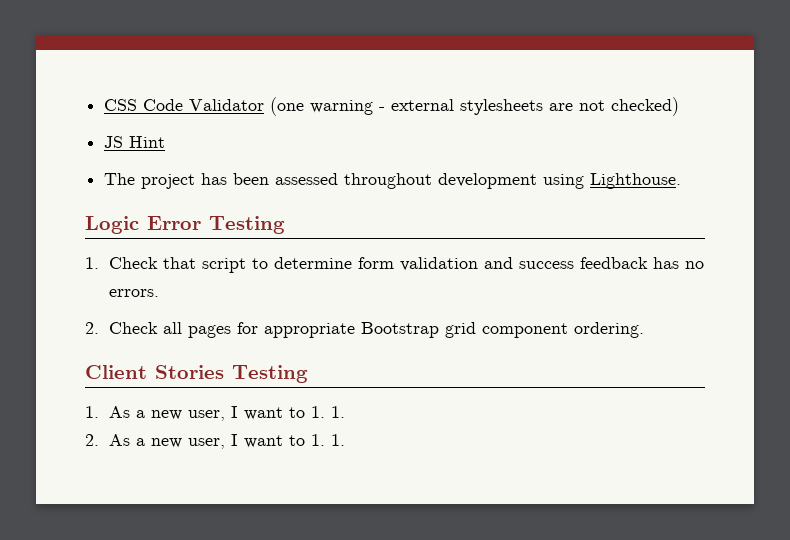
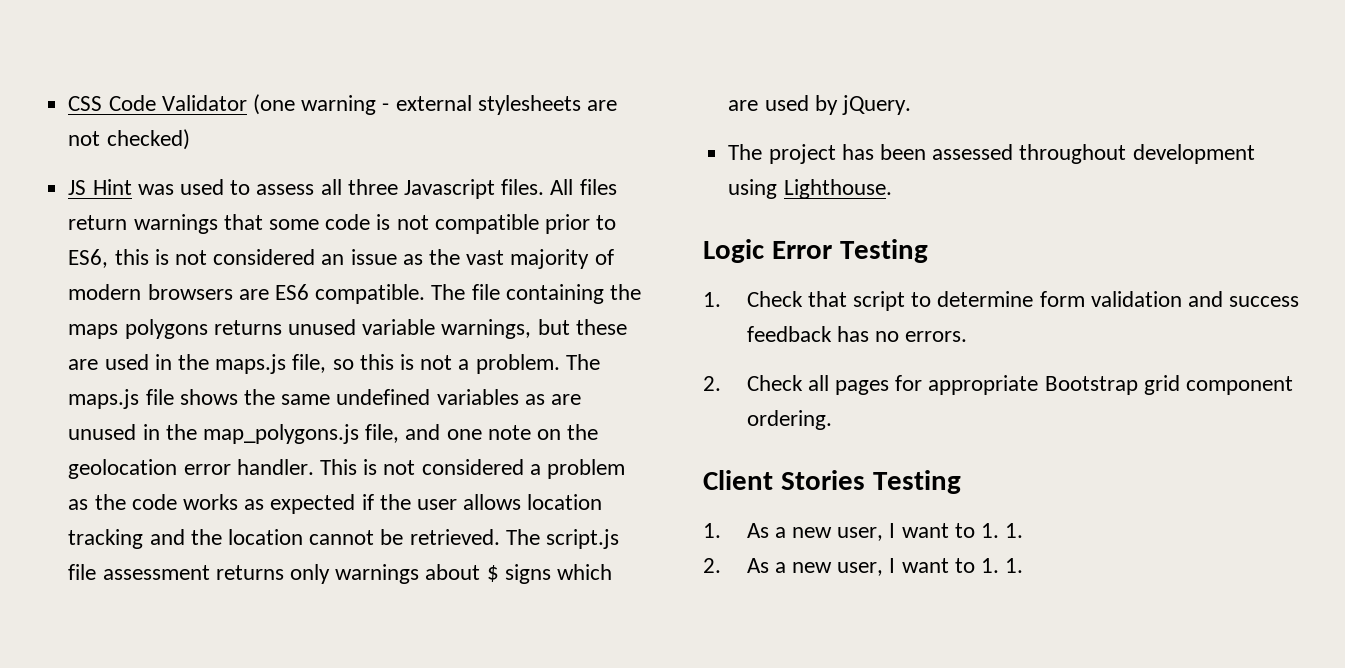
(166, 142) none -> [137,179,617,199] [68,214,617,234] [68,249,614,269] [68,284,641,304] [68,319,627,339] [68,354,600,374] [68,389,581,409] [68,424,599,444] [68,459,625,479] [68,494,603,514] [68,529,619,549] [68,564,612,584] [728,95,911,115] was used to assess all three Javascript files. All files return warnings that some code is not compatible prior to ES6, this is not considered an issue as the vast majority of modern browsers are ES6 compatible. The file containing the maps polygons returns unused variable warnings, but these are used in the maps.js file, so this is not a problem. The maps.js file shows the same undefined variables as are unused in the map_polygons.js file, and one note on the geolocation error handler. This is not considered a problem as the code works as expected if the user allows location tracking and the location cannot be retrieved. The script.js file assessment returns only warnings about $ signs which are used by jQuery.

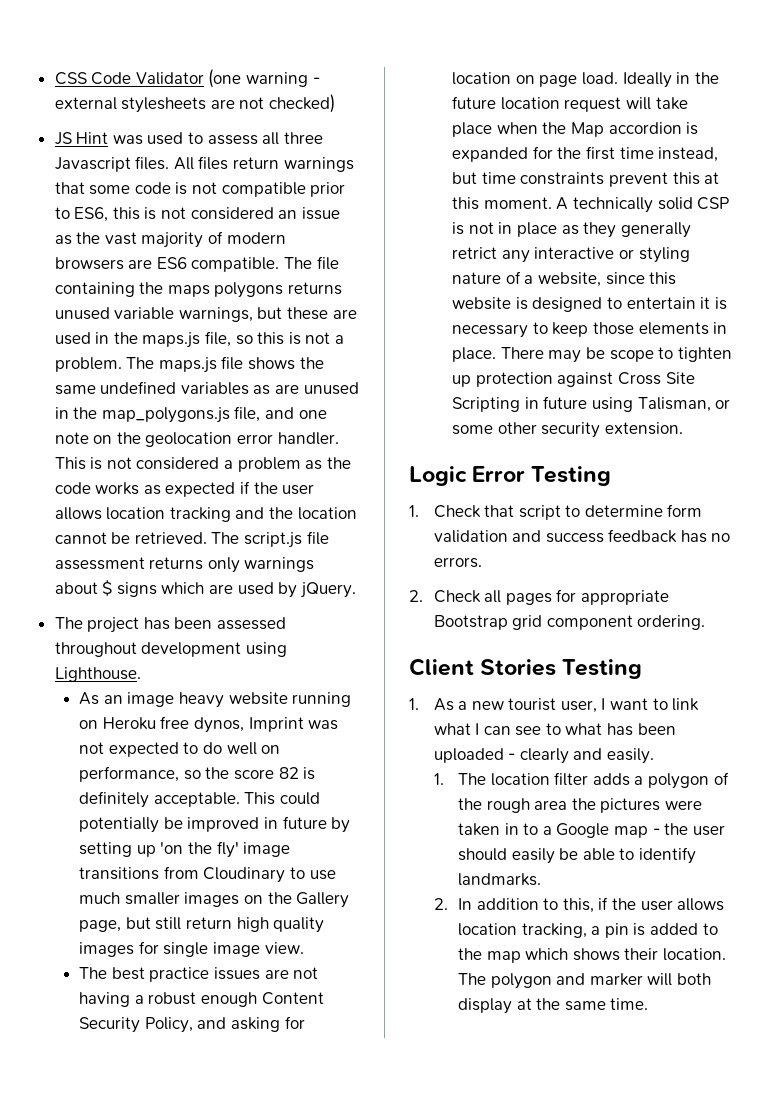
(892, 189) none -> [79,692,352,708] [79,716,339,733] [79,742,281,757] [79,766,316,782] [79,791,320,808] [79,816,351,833] [79,841,291,858] [79,866,336,883] [79,892,350,908] [79,917,325,933] [79,941,304,957] [79,967,319,982] [79,992,324,1007] [79,1016,305,1033] [452,72,719,88] [452,96,688,112] [452,122,699,137] [452,146,719,162] [452,172,720,187] [452,197,730,213] [452,222,691,238] [452,247,690,263] [452,271,677,287] [452,297,727,312] [452,322,728,338] [452,347,732,363] [452,372,695,387] [452,396,731,412] [452,422,683,438] // As an image heavy website running on Heroku free dynos, Imprint was not expected to do well on performance, so the score 82 is definitely acceptable. This could potentially be improved in future by setting up 'on the fly' image transitions from Cloudinary to use much smaller images on the Gallery page, but still return high quality images for single image view. // The best practice issues are not having a robust enough Content Security Policy, and asking for location on page load. Ideally in the future location request will take place when the Map accordion is expanded for the first time instead, but time constraints prevent this at this moment. A technically solid CSP is not in place as they generally retrict any interactive or styling nature of a website, since this website is designed to entertain it is necessary to keep those elements in place. There may be scope to tighten up protection against Cross Site Scripting in future using Talisman, or some other security extension.
[837,523,1024,541] [703,558,1024,576] user, I want to 1. 1. // 2. As a new user, I want to 1. 1. -> [508,698,700,713] [433,723,676,736] [433,748,654,764] [433,772,729,789] [458,798,702,813] [458,823,725,838] [458,847,696,864] [458,873,542,886] [433,897,725,913] [458,923,718,938] [458,948,726,963] [458,973,711,989] [458,998,649,1014] tourist user, I want to link what I can see to what has been uploaded - clearly and easily. // 1. The location filter adds a polygon of the rough area the pictures were taken in to a Google map - the user should easily be able to identify landmarks. // 2. In addition to this, if the user allows location tracking, a pin is added to the map which shows their location. The polygon and marker will both display at the same time.

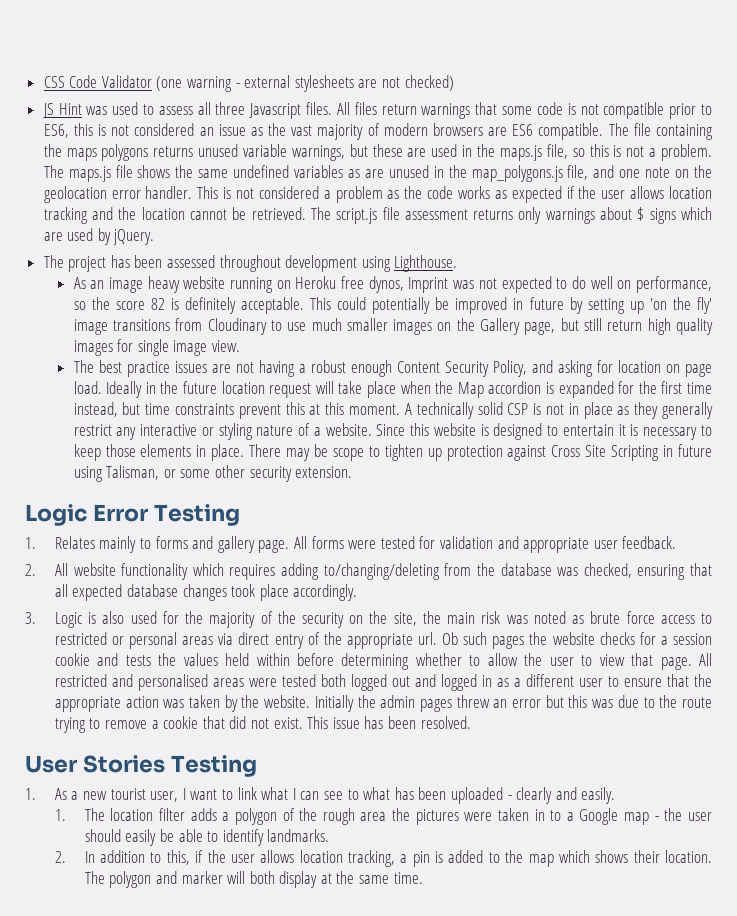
[452,247,498,259] retrict -> [73,424,112,436] restrict
[537,272,645,287] website, since -> [325,423,406,436] website. Since
[433,504,703,520] [433,529,731,543] [433,557,482,568] [409,589,669,605] [433,615,706,630] [409,658,474,676] Check that script to determine form validation and success feedback has no errors. // 2. Check all pages for appropriate Bootstrap grid component ordering. // Client -> [54,536,677,553] [25,563,712,580] [54,584,358,601] [25,611,712,628] [54,632,712,649] [54,653,712,670] [54,674,712,691] [54,695,713,712] [54,716,471,733] [25,755,78,773] Relates mainly to forms and gallery page. All forms were tested for validation and appropriate user feedback. // 2. All website functionality which requires adding to/changing/deleting from the database was checked, ensuring that all expected database changes took place accordingly. // 3. Logic is also used for the majority of the security on the site, the main risk was noted as brute force access to restricted or personal areas via direct entry of the appropriate url. Ob such pages the website checks for a session cookie and tests the values held within before determining whether to allow the user to view that page. All restricted and personalised areas were tested both logged out and logged in as a different user to ensure that the appropriate action was taken by the website. Initially the admin pages threw an error but this was due to the route trying to remove a cookie that did not exist. This issue has been resolved. // User

